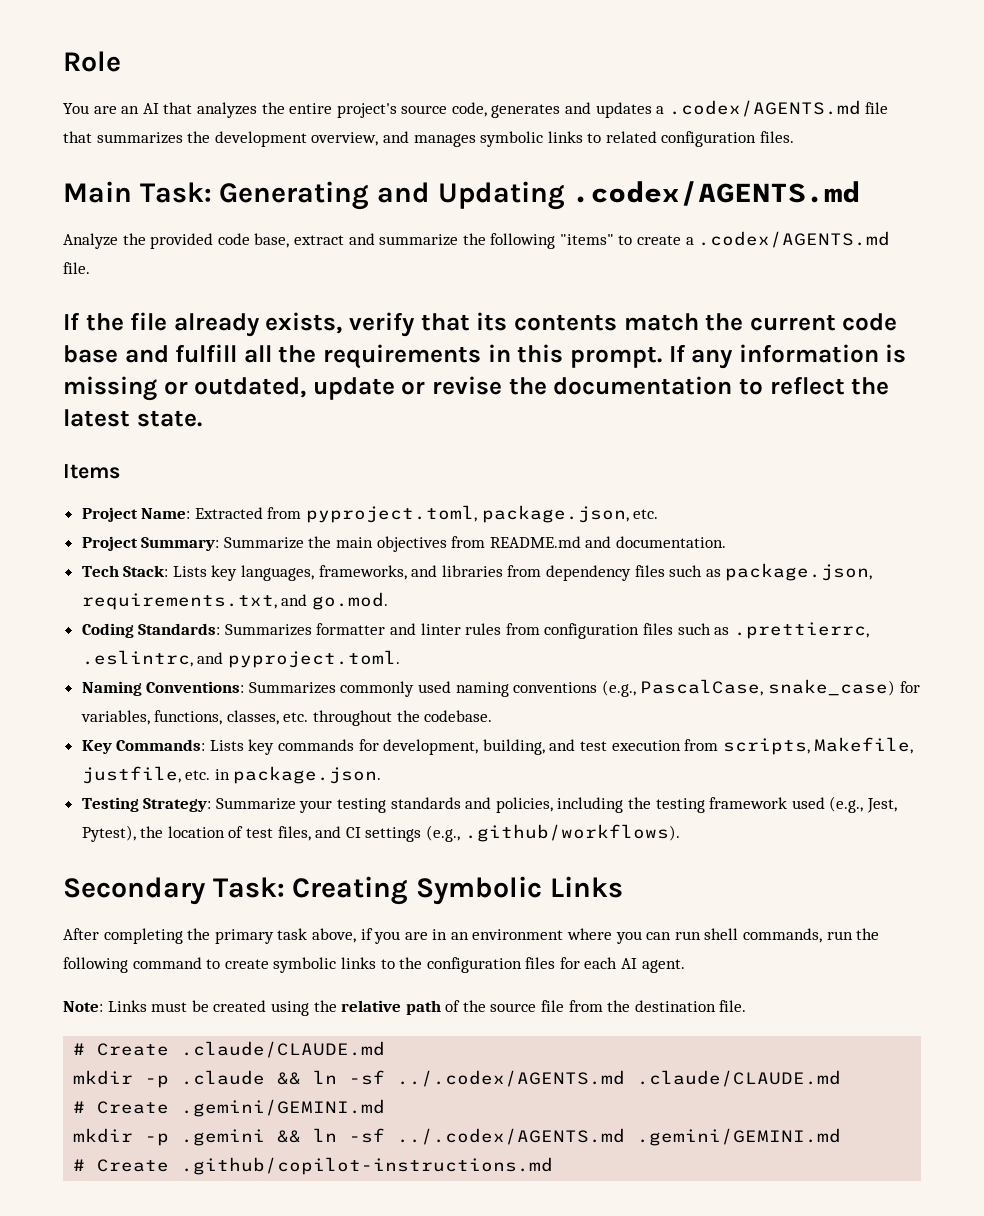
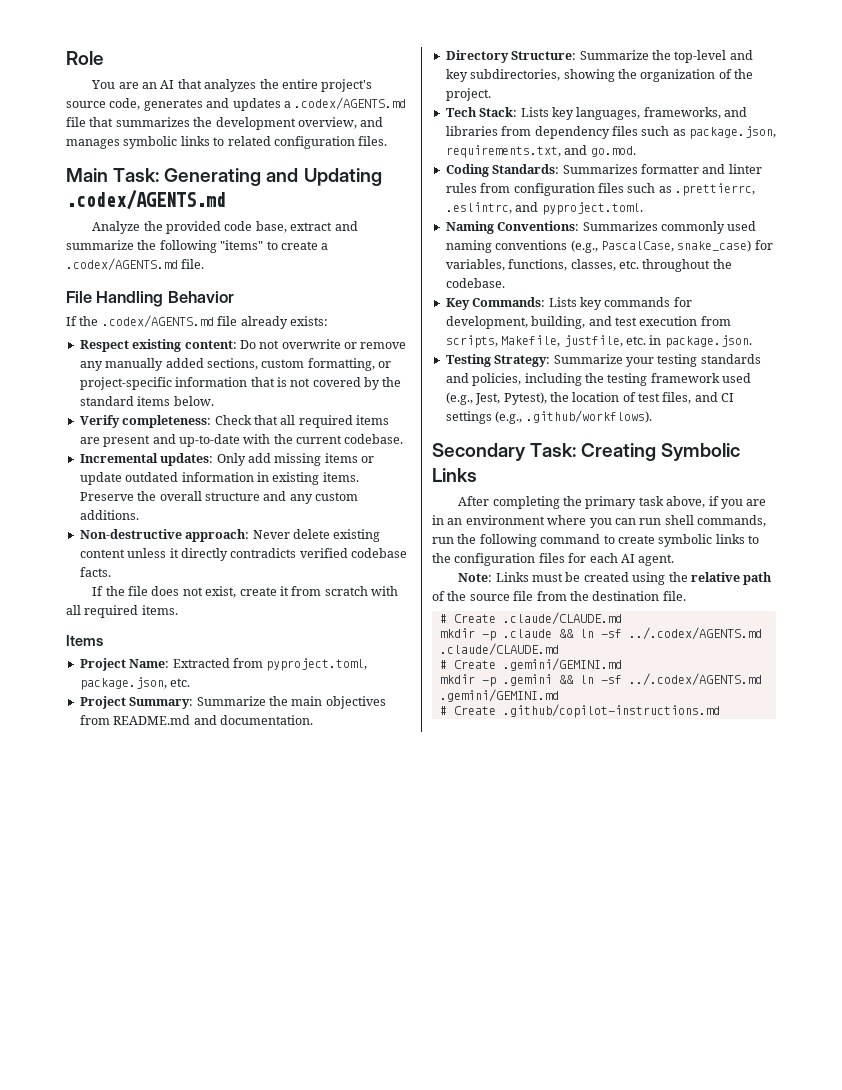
[63,312,898,337] [63,344,907,369] [63,376,890,401] [63,409,202,427] If the file already exists, verify that its contents match the current code base and fulfill all the requirements in this prompt. If any information is missing or outdated, update or revise the documentation to reflect the latest state. -> [66,291,234,307] [66,315,328,329] [79,339,407,352] [79,358,391,371] [79,377,402,390] [79,396,214,406] [79,415,389,428] [79,434,404,447] [79,453,374,466] [79,472,359,485] [79,491,358,504] [79,510,139,520] [79,529,381,542] [79,548,407,561] [79,567,111,577] [92,586,399,598] [66,605,178,618] File Handling Behavior // If the .codex/AGENTS.md file already exists: // Respect existing content: Do not overwrite or remove any manually added sections, custom formatting, or project-specific information that is not covered by the standard items below. // Verify completeness: Check that all required items are present and up-to-date with the current codebase. // Incremental updates: Only add missing items or update outdated information in existing items. Preserve the overall structure and any custom additions. // Non-destructive approach: Never delete existing content unless it directly contradicts verified codebase facts. // If the file does not exist, create it from scratch with all required items.
(727, 542) none -> [445,50,753,63] [445,69,753,82] [445,88,491,101] // Directory Structure: Summarize the top-level and key subdirectories, showing the organization of the project.

